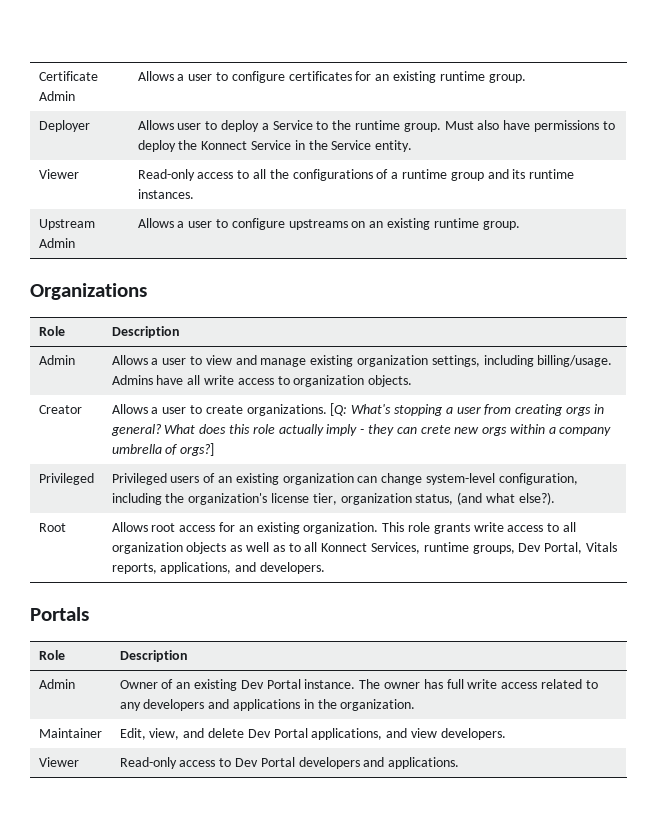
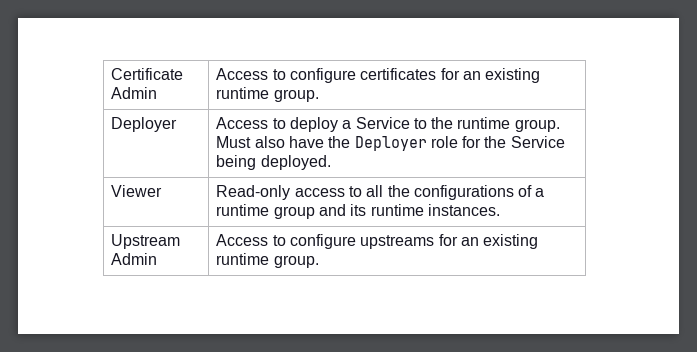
[137,71,213,81] Allows a user -> [216,68,269,80] Access
[137,120,202,130] Allows user -> [216,117,269,129] Access
[533,120,615,132] [137,140,413,152] permissions to deploy the Konnect Service in the Service entity. -> [328,136,565,151] [216,155,331,170] the Deployer role for the Service being deployed.
[137,218,213,228] Allows a user -> [216,234,269,246] Access
[351,218,520,230] [30,283,147,300] [38,326,65,336] [111,326,180,338] [38,355,75,365] [111,355,613,367] [111,375,413,387] [38,405,82,414] [111,403,604,416] [110,424,612,436] [111,443,215,456] [38,473,94,485] [111,473,578,485] [111,492,555,505] [38,523,66,532] [111,522,576,534] [111,542,617,554] [111,562,326,574] [30,607,89,621] [38,650,65,660] [119,650,188,662] [38,679,75,689] [119,679,598,691] [119,699,416,711] [38,728,102,738] [119,728,506,740] [38,757,79,767] [119,757,460,769] on an existing runtime group. // Organizations // Role | Description // Admin | Allows a user to view and manage existing organization settings, including billing/usage. Admins have all write access to organization objects. // Creator | Allows a user to create organizations. [Q: What's stopping a user from creating orgs in general? What does this role actually imply - they can crete new orgs within a company umbrella of orgs?] // Privileged | Privileged users of an existing organization can change system-level configuration, including the organization's license tier, organization status, (and what else?). // Root | Allows root access for an existing organization. This role grants write access to all organization objects as well as to all Konnect Services, runtime groups, Dev Portal, Vitals reports, applications, and developers. // Portals // Role | Description // Admin | Owner of an existing Dev Portal instance. The owner has full write access related to any developers and applications in the organization. // Maintainer | Edit, view, and delete Dev Portal applications, and view developers. // Viewer | Read-only access to Dev Portal developers and applications. -> [438,234,539,249] [216,253,319,268] for an existing runtime group.

